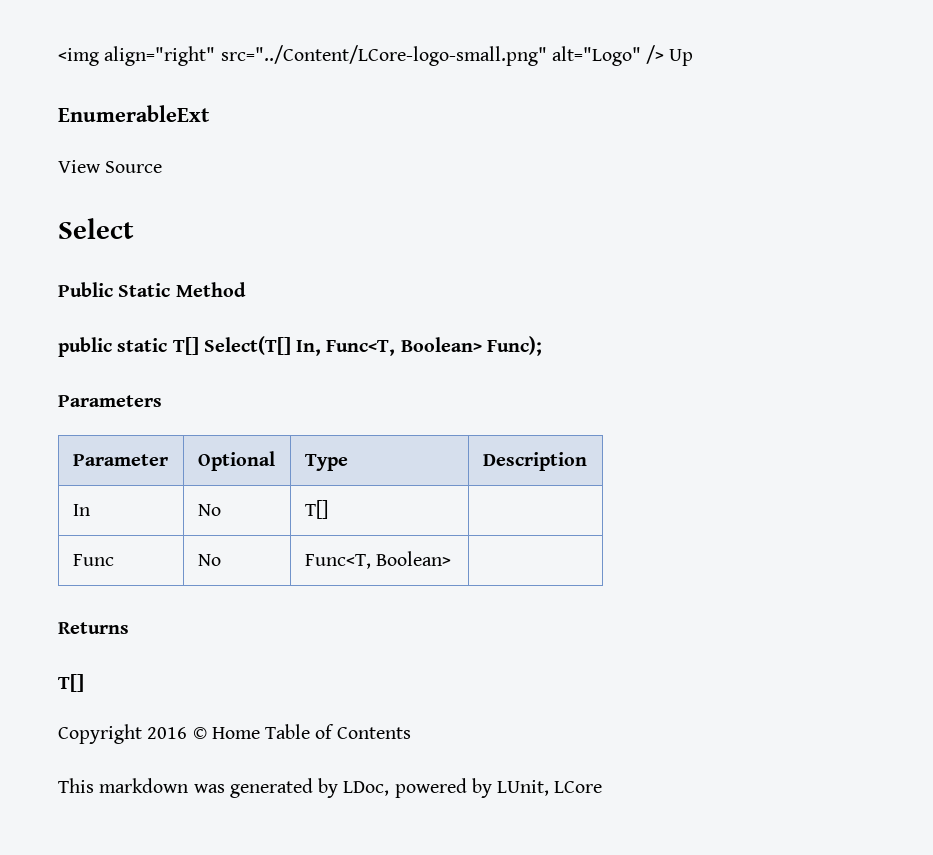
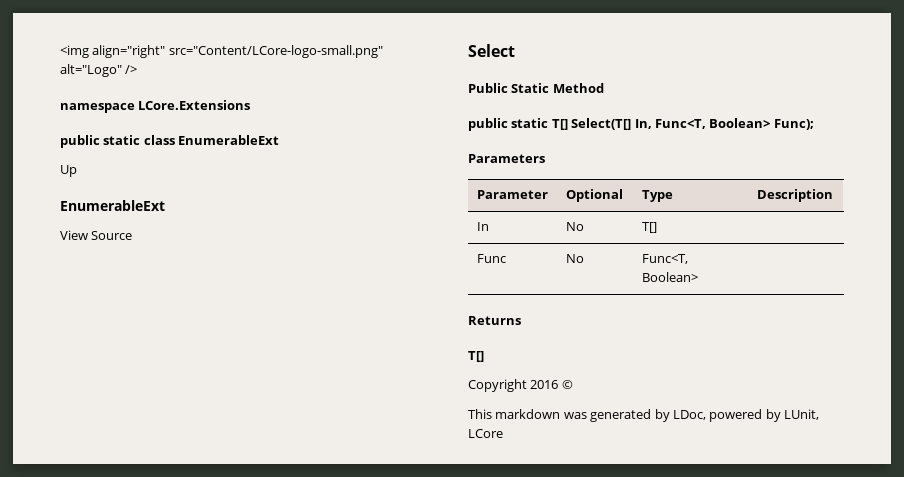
[220,45,547,66] src="../Content/LCore-logo-small.png" -> [168,45,383,58] src="Content/LCore-logo-small.png"
(665, 54) none -> [60,100,251,113] [60,135,280,148] // namespace LCore.Extensions // public static class EnumerableExt //
[211,724,411,739] Home Table of Contents -> (573, 384) none

